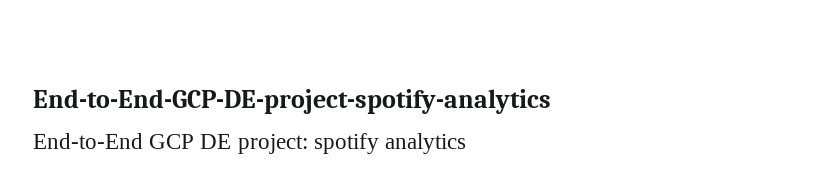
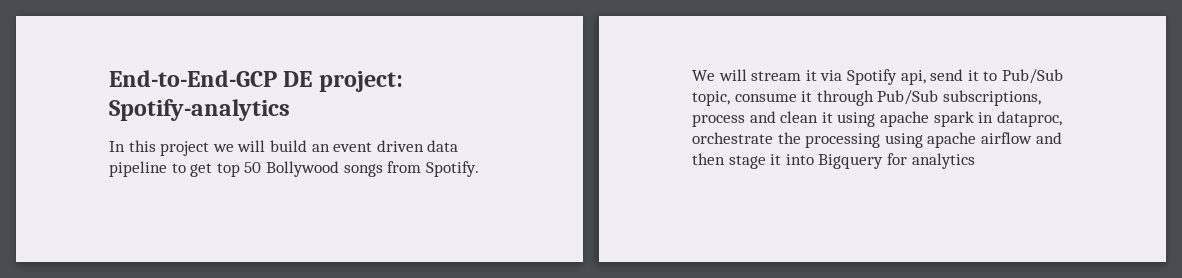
[33,89,551,114] [33,133,379,154] End-to-End-GCP-DE-project-spotify-analytics // End-to-End GCP DE project: spotify -> [109,70,403,92] [109,99,290,121] [109,140,459,156] [109,161,479,177] [692,69,1063,85] [692,90,1041,106] [692,111,1062,127] [692,132,1062,148] [692,153,907,169] End-to-End-GCP DE project: Spotify-analytics // In this project we will build an event driven data pipeline to get top 50 Bollywood songs from Spotify. We will stream it via Spotify api, send it to Pub/Sub topic, consume it through Pub/Sub subscriptions, process and clean it using apache spark in dataproc, orchestrate the processing using apache airflow and then stage it into Bigquery for

